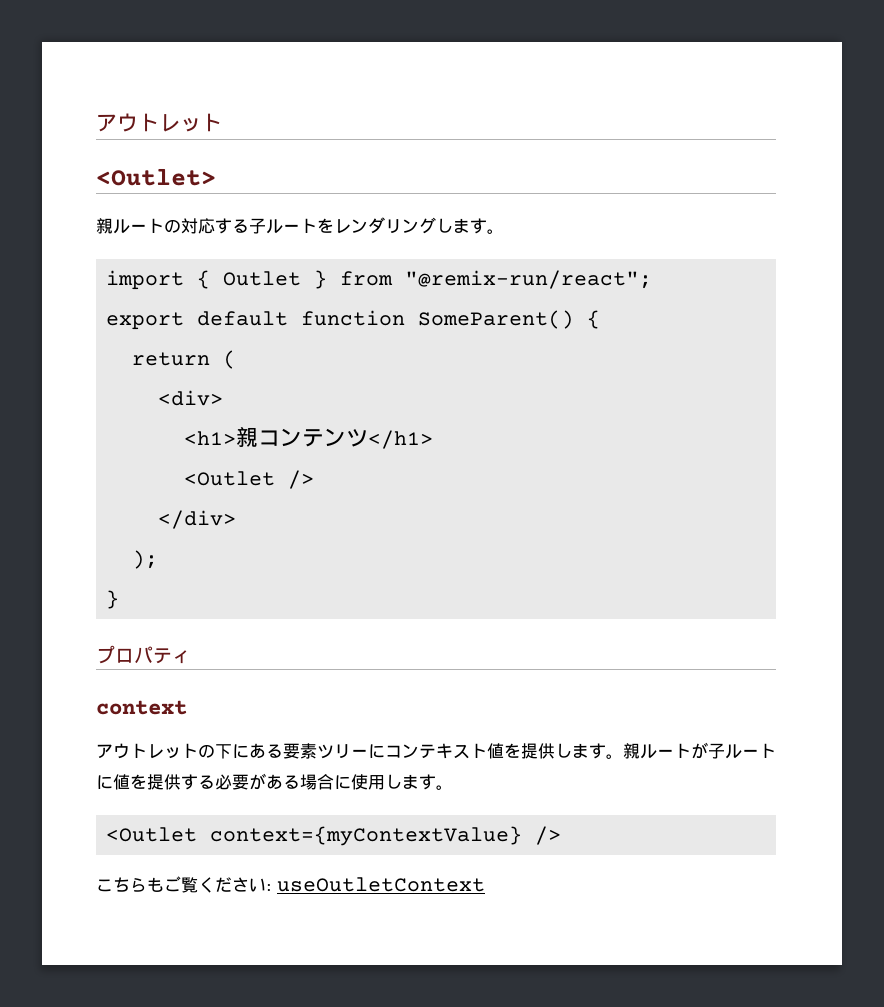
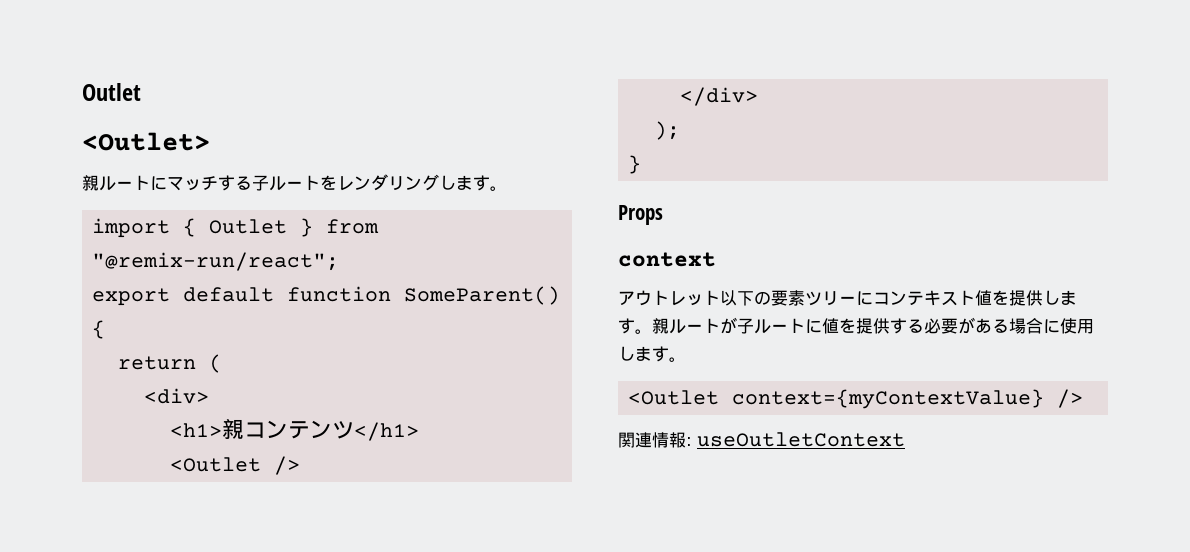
[96,113,222,132] アウトレット -> [82,83,141,101] Outlet
[164,218,215,234] の対応 -> [150,176,218,191] にマッチ
[96,645,191,664] プロパティ -> [618,205,663,225] Props
[198,743,283,759] の下にある -> [720,290,771,306] 以下の
[96,876,266,893] こちらもご覧ください -> [618,432,686,448] 関連情報

